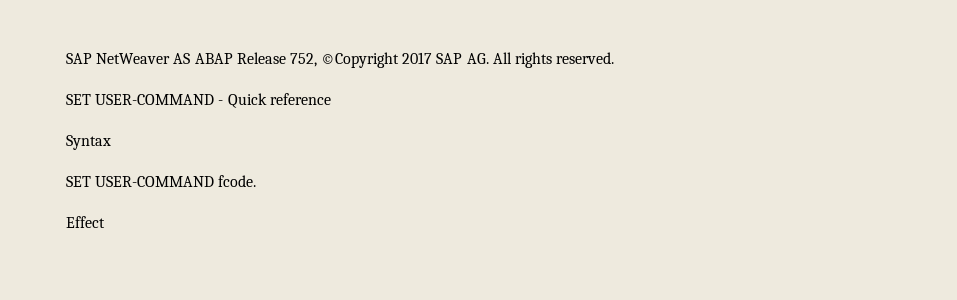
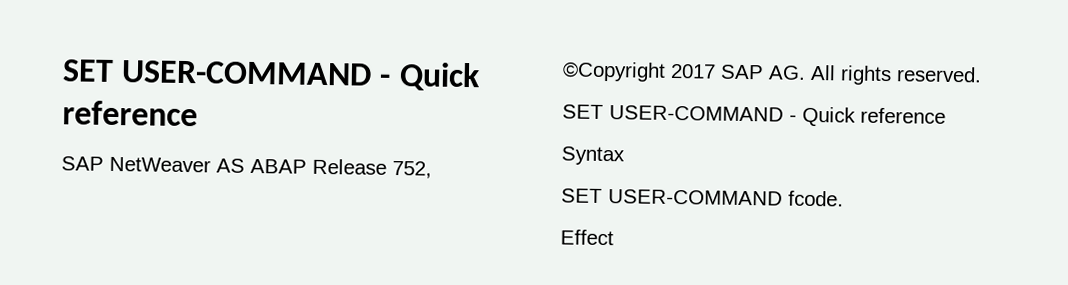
(66, 58) none -> [62,59,481,92] [62,100,198,127] SET USER-COMMAND - Quick reference //

